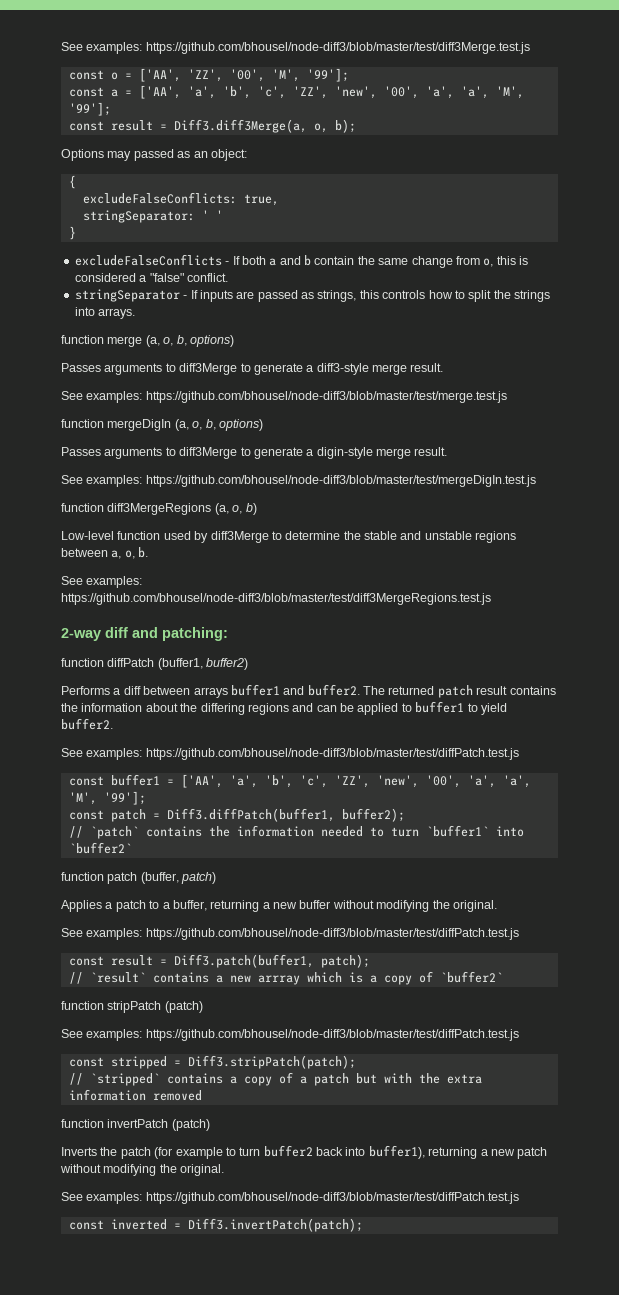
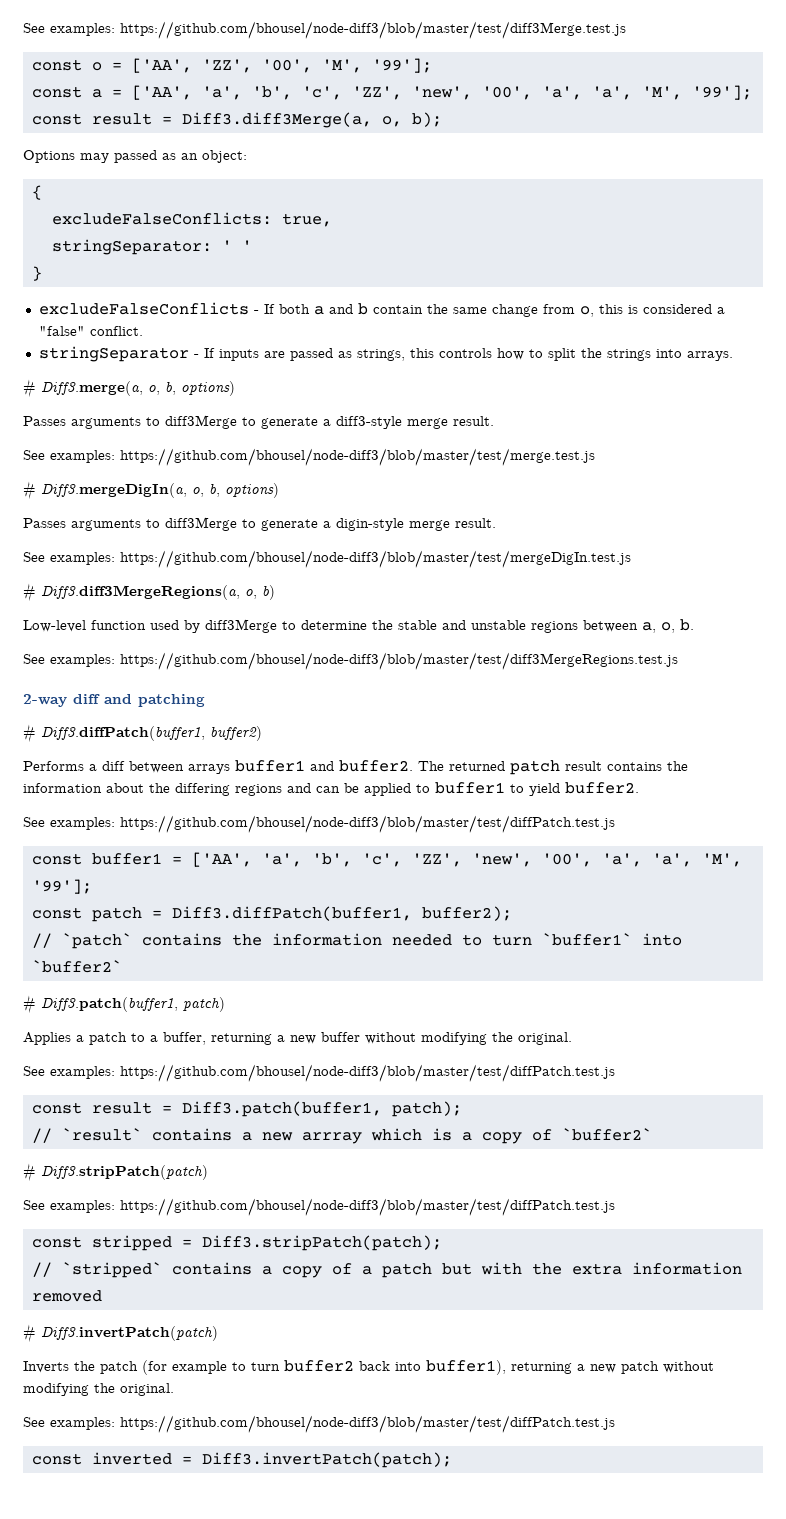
[61,335,160,347] function merge (a, -> [23,379,143,398] # Diff3.merge(a,
[61,419,189,431] function mergeDigIn (a, -> [23,481,187,500] # Diff3.mergeDigIn(a,
[61,503,229,515] function diff3MergeRegions (a, -> [23,583,240,602] # Diff3.diff3MergeRegions(a,
[162,627,228,641] [61,658,203,670] patching: // function diffPatch (buffer1, -> [138,694,205,707] [23,724,205,743] patching // # Diff3.diffPatch(buffer1,
[61,872,179,884] function patch (buffer, -> [23,995,178,1014] # Diff3.patch(buffer1,
[61,1001,203,1013] function stripPatch (patch) -> [23,1163,208,1182] # Diff3.stripPatch(patch)
[61,1119,210,1131] function invertPatch (patch) -> [23,1324,218,1343] # Diff3.invertPatch(patch)

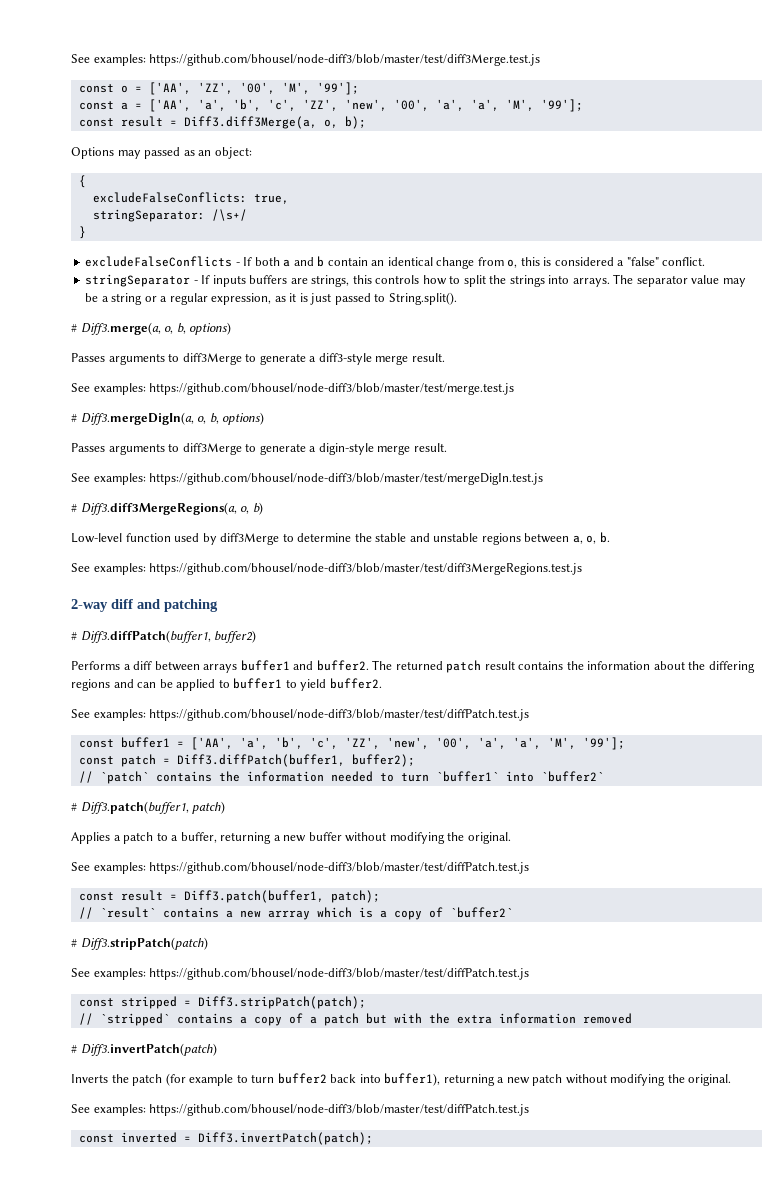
[221,240,252,251] ' ' -> [211,209,247,221] /\s+/
[426,304,487,314] the same -> [371,257,433,266] an identical
[263,348,352,361] are passed as -> [249,275,308,284] buffers are
(733, 356) none -> [613,274,746,287] [85,292,457,305] The separator value may be a string or a regular expression, as it is just passed to String.split().

